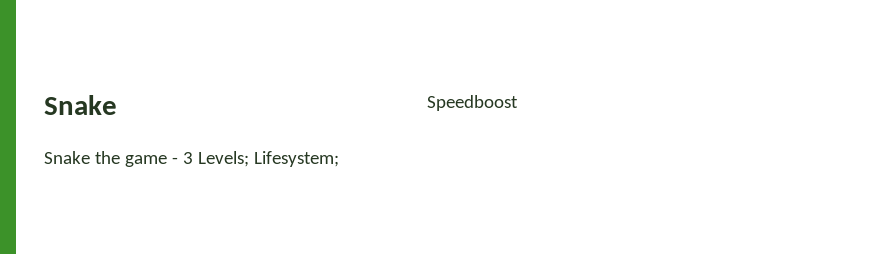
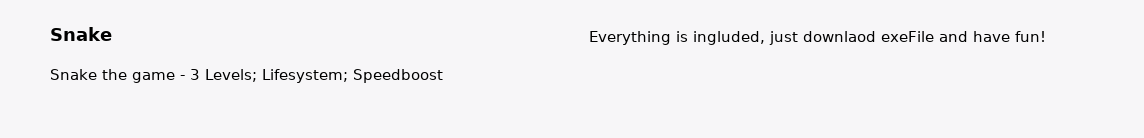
(518, 103) none -> [589,31,1046,45] // Everything is ingluded, just downlaod exeFile and have fun!

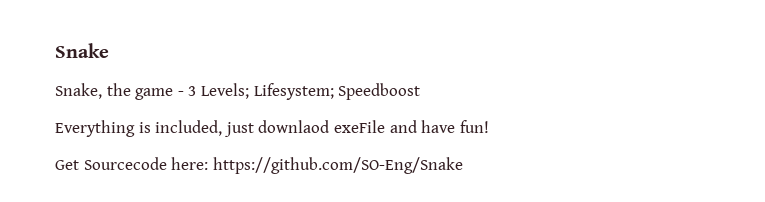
[50,69,97,80] Snake -> [55,83,102,99] Snake,
[693,31,765,45] ingluded, -> [155,120,223,136] included,
(1046, 36) none -> [55,157,463,174] // Get Sourcecode here: https://github.com/SO-Eng/Snake

